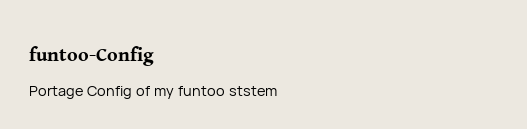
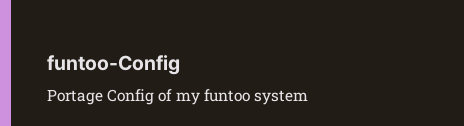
[228,86,277,96] ststem -> [253,90,308,105] system

